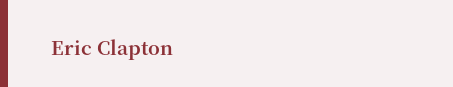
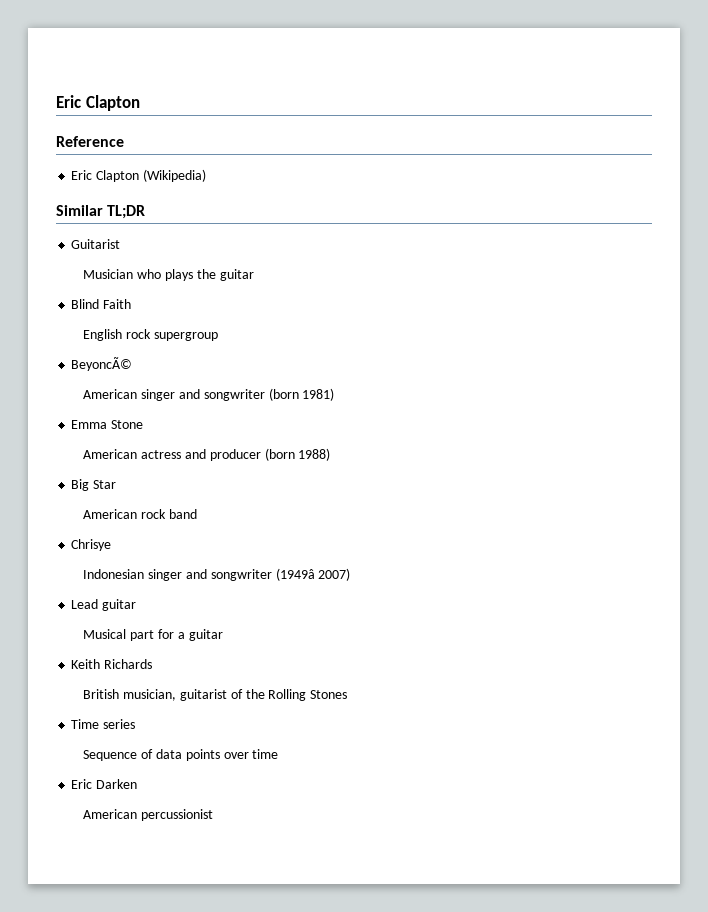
[51,39,174,60] Eric Clapton -> [56,95,140,111] [56,136,124,147] [71,169,206,182] [56,205,146,219] [71,239,121,249] [83,269,254,281] [71,299,132,309] [83,329,219,341] [71,357,133,371] [83,388,335,401] [71,420,144,429] [83,448,331,461] [71,479,117,491] [83,509,198,519] [71,539,112,551] [83,568,351,581] [71,599,137,611] [83,629,223,641] [71,659,153,669] [83,689,348,701] [71,719,136,729] [83,749,279,761] [71,779,138,789] [83,809,214,821] Eric Clapton // Reference // Eric Clapton (Wikipedia) // Similar TL;DR // Guitarist // Musician who plays the guitar // Blind Faith // English rock supergroup // BeyoncÃ© // American singer and songwriter (born 1981) // Emma Stone // American actress and producer (born 1988) // Big Star // American rock band // Chrisye // Indonesian singer and songwriter (1949â 2007) // Lead guitar // Musical part for a guitar // Keith Richards // British musician, guitarist of the Rolling Stones // Time series // Sequence of data points over time // Eric Darken // American percussionist

